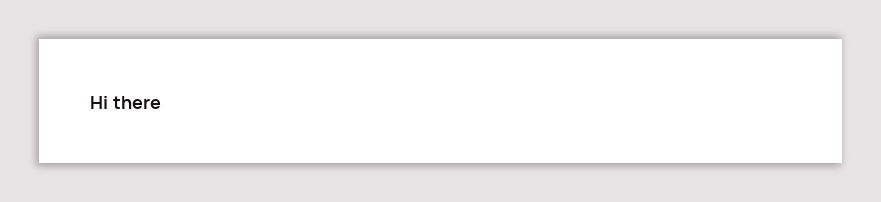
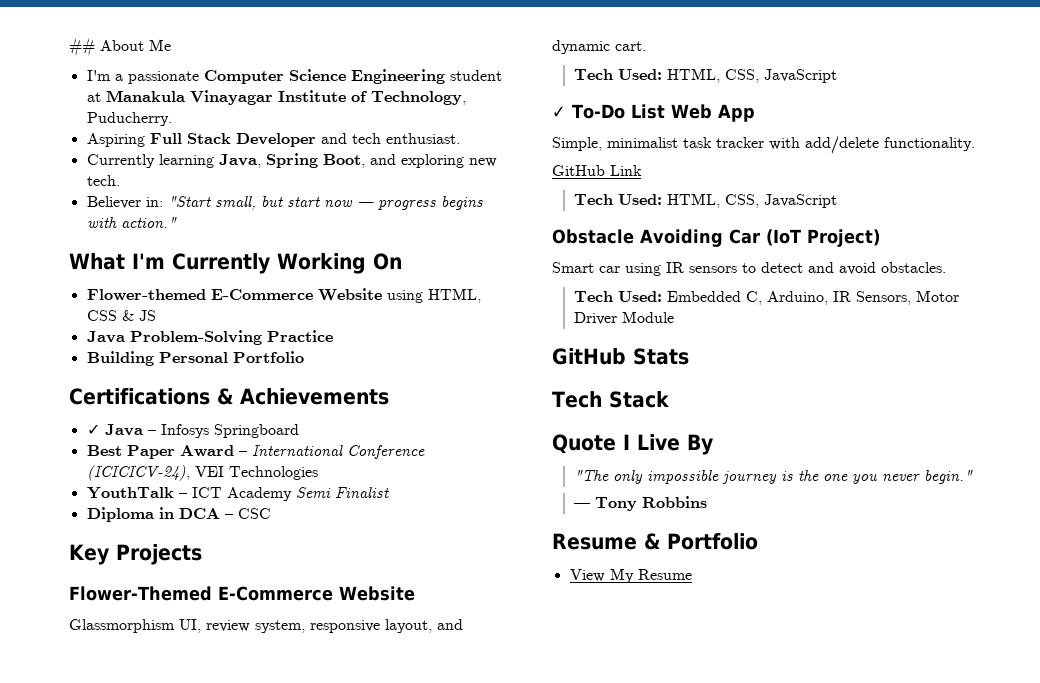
[90,96,161,109] Hi there -> [69,37,171,57] [86,69,502,84] [86,90,466,105] [86,112,172,126] [86,133,460,147] [86,153,497,168] [86,175,120,186] [86,196,483,210] [86,217,177,228] [69,253,402,274] [86,288,481,303] [86,310,156,321] [86,330,333,345] [86,351,304,366] [69,388,389,405] [86,424,299,438] [86,445,425,459] [86,465,318,481] [86,487,389,501] [86,507,271,522] [69,544,202,565] [69,586,415,601] [69,619,463,633] [552,40,646,54] [574,68,838,83] [552,104,755,122] [552,136,975,154] [552,165,642,176] [574,193,838,208] [552,229,880,247] [552,262,946,276] [574,290,960,305] [574,311,675,325] [552,348,689,365] [552,391,669,408] [552,434,713,455] [574,470,974,484] [574,496,708,511] [552,533,758,550] [569,568,692,583] ## About Me // I'm a passionate Computer Science Engineering student at Manakula Vinayagar Institute of Technology, Puducherry. // Aspiring Full Stack Developer and tech enthusiast. // Currently learning Java, Spring Boot, and exploring new tech. // Believer in: "Start small, but start now — progress begins with action." // What I'm Currently Working On // Flower-themed E-Commerce Website using HTML, CSS & JS // Java Problem-Solving Practice // Building Personal Portfolio // Certifications & Achievements // ✓ Java – Infosys Springboard // Best Paper Award – International Conference (ICICICV-24), VEI Technologies // YouthTalk – ICT Academy Semi Finalist // Diploma in DCA – CSC // Key Projects // Flower-Themed E-Commerce Website // Glassmorphism UI, review system, responsive layout, and dynamic cart. // Tech Used: HTML, CSS, JavaScript // ✓ To-Do List Web App // Simple, minimalist task tracker with add/delete functionality. // GitHub Link // Tech Used: HTML, CSS, JavaScript // Obstacle Avoiding Car (IoT Project) // Smart car using IR sensors to detect and avoid obstacles. // Tech Used: Embedded C, Arduino, IR Sensors, Motor Driver Module // GitHub Stats // Tech Stack // Quote I Live By // "The only impossible journey is the one you never begin." // — Tony Robbins // Resume & Portfolio // View My Resume

